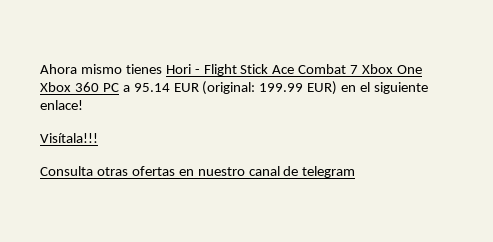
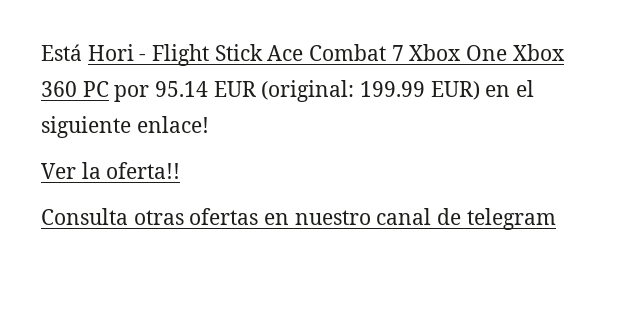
[40,64,162,74] Ahora mismo tienes -> [41,44,82,61] Está
[122,85,130,92] a -> [114,85,150,102] por
[40,133,98,143] Visítala!!! -> [41,162,181,179] Ver la oferta!!

